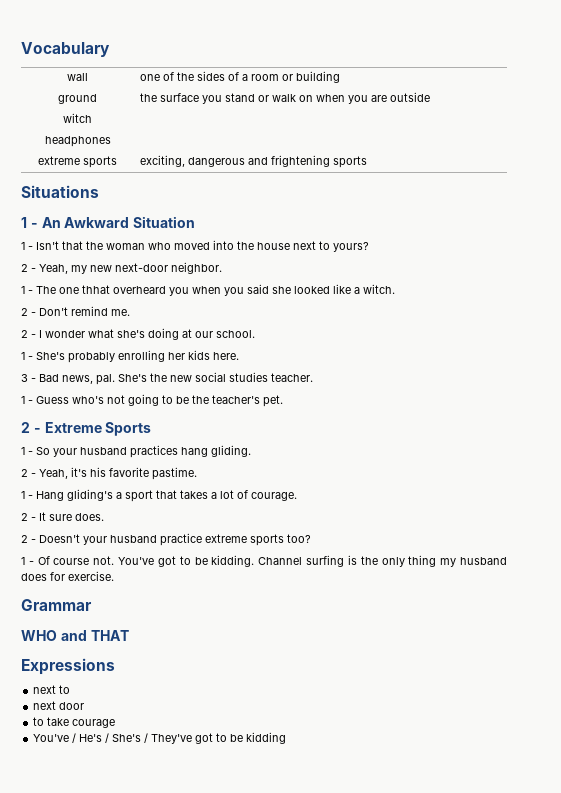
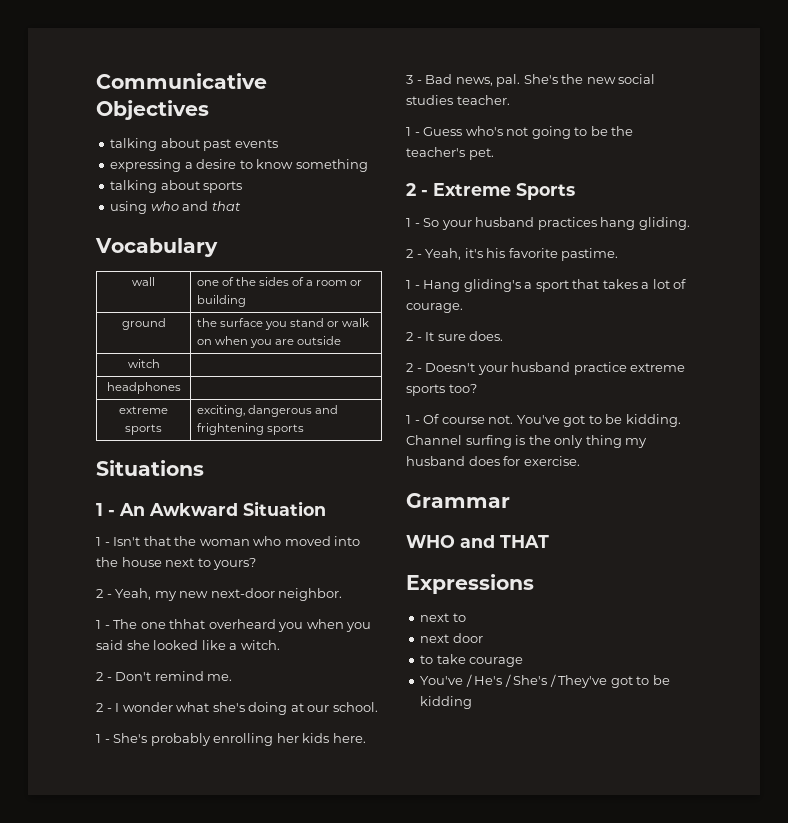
(21, 49) none -> [96,73,267,89] [96,100,209,120] [110,138,278,151] [110,159,368,172] [110,180,243,193] [110,201,241,214] Communicative Objectives // talking about past events // expressing a desire to know something // talking about sports // using who and that //

